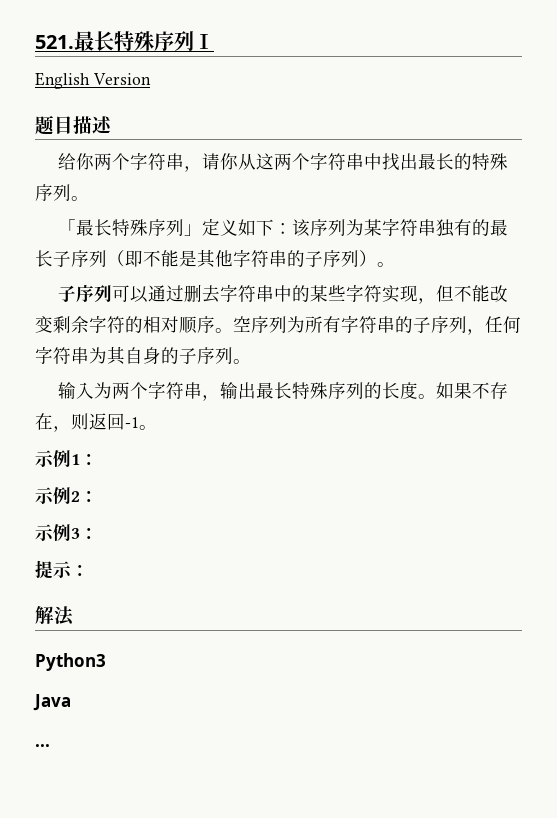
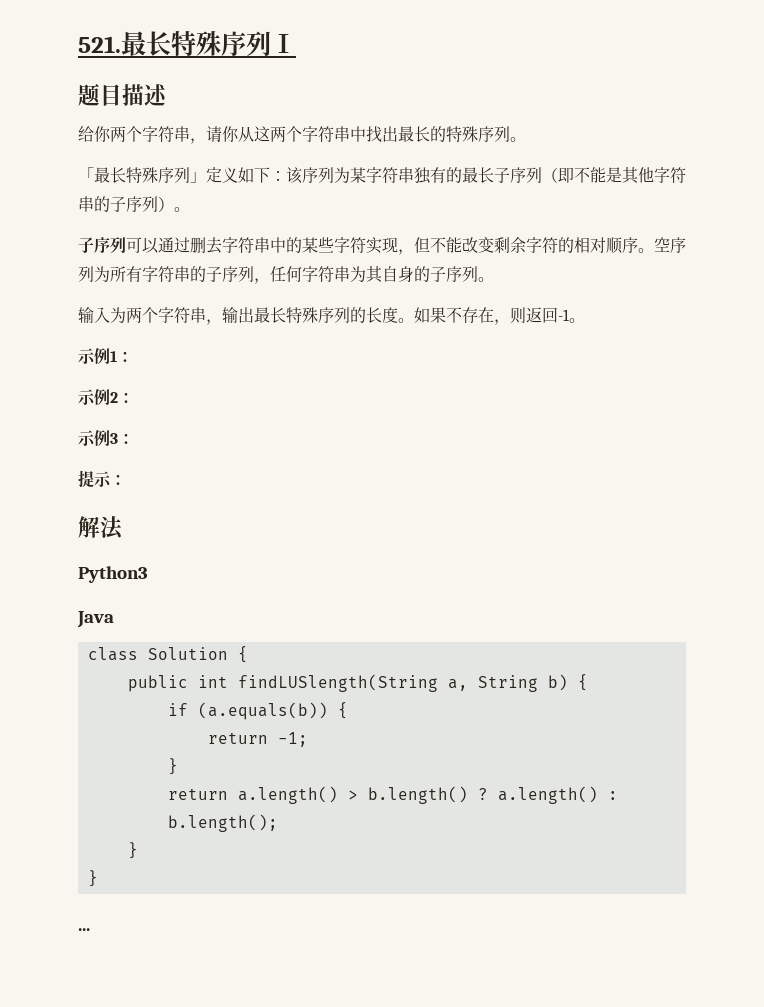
[35,72,151,89] // English Version -> (296, 43) none
(71, 702) none -> [87,646,248,663] [127,674,588,692] [167,702,348,720] [207,732,308,747] [167,758,178,775] [167,786,618,804] [167,814,278,832] [127,842,138,859] [87,870,98,887] // class Solution { // public int findLUSlength(String a, String b) { // if (a.equals(b)) { // return -1; // } // return a.length() > b.length() ? a.length() : b.length(); // } // }

